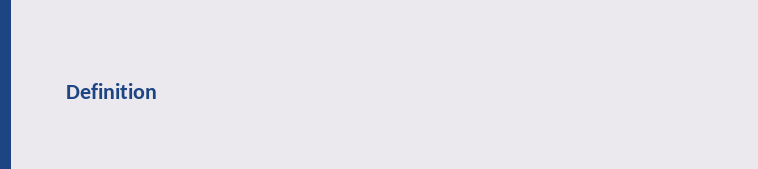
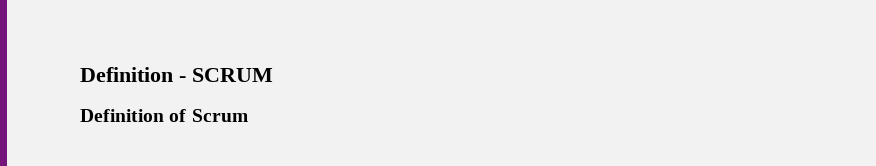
[66,83,157,99] Definition -> [80,67,273,82] [80,109,248,122] Definition - SCRUM // Definition of Scrum

